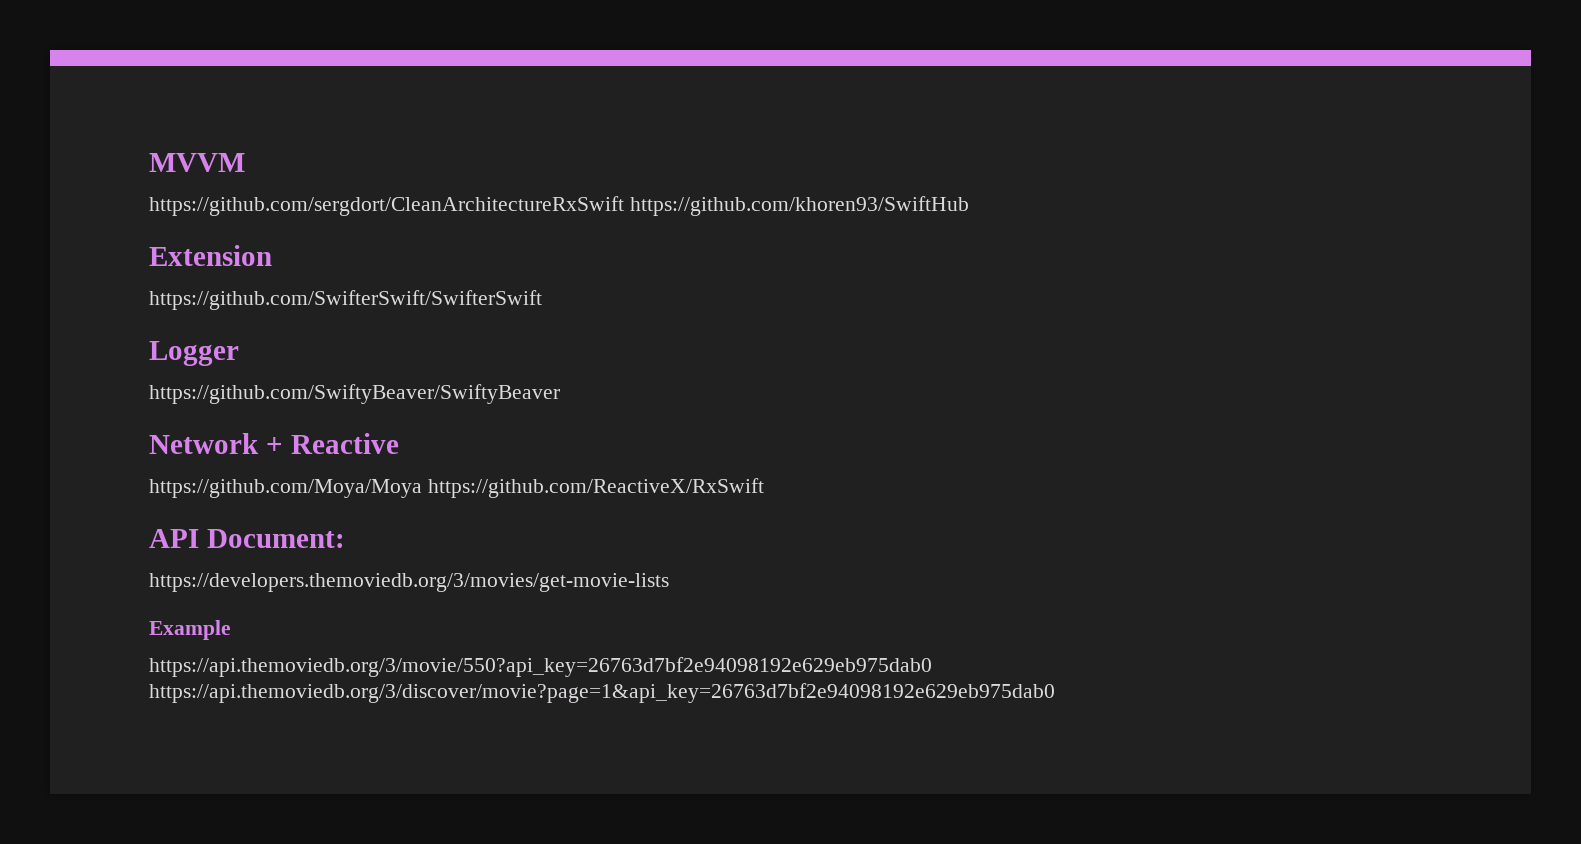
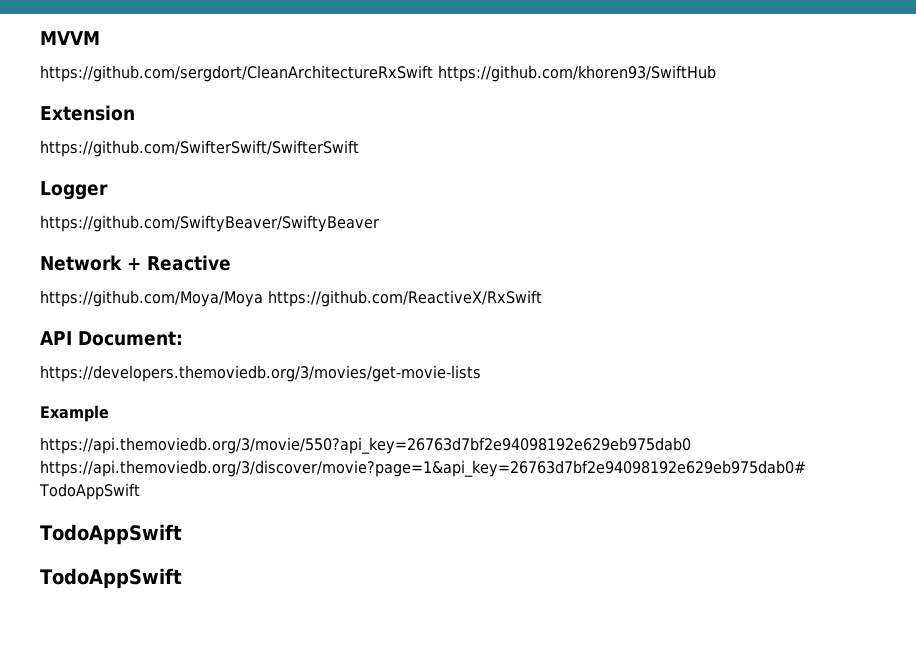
[149,683,1055,703] https://api.themoviedb.org/3/discover/movie?page=1&api_key=26763d7bf2e94098192e629eb975dab0 -> [40,460,806,477] [39,483,140,500] [40,524,182,545] [40,568,182,589] https://api.themoviedb.org/3/discover/movie?page=1&api_key=26763d7bf2e94098192e629eb975dab0# TodoAppSwift // TodoAppSwift // TodoAppSwift

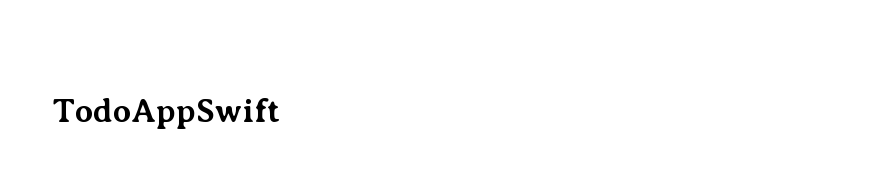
[40,31,100,45] [40,65,716,82] [40,105,135,121] [40,140,359,157] [40,181,108,200] [40,215,379,232] [40,255,231,271] [40,290,542,307] [40,331,183,346] [40,365,481,382] [40,405,109,422] [40,437,691,454] [40,460,806,477] [39,483,140,500] [40,524,182,545] [40,568,182,589] MVVM // https://github.com/sergdort/CleanArchitectureRxSwift https://github.com/khoren93/SwiftHub // Extension // https://github.com/SwifterSwift/SwifterSwift // Logger // https://github.com/SwiftyBeaver/SwiftyBeaver // Network + Reactive // https://github.com/Moya/Moya https://github.com/ReactiveX/RxSwift // API Document: // https://developers.themoviedb.org/3/movies/get-movie-lists // Example // https://api.themoviedb.org/3/movie/550?api_key=26763d7bf2e94098192e629eb975dab0 https://api.themoviedb.org/3/discover/movie?page=1&api_key=26763d7bf2e94098192e629eb975dab0# TodoAppSwift // TodoAppSwift // TodoAppSwift -> [53,98,280,129] TodoAppSwift

